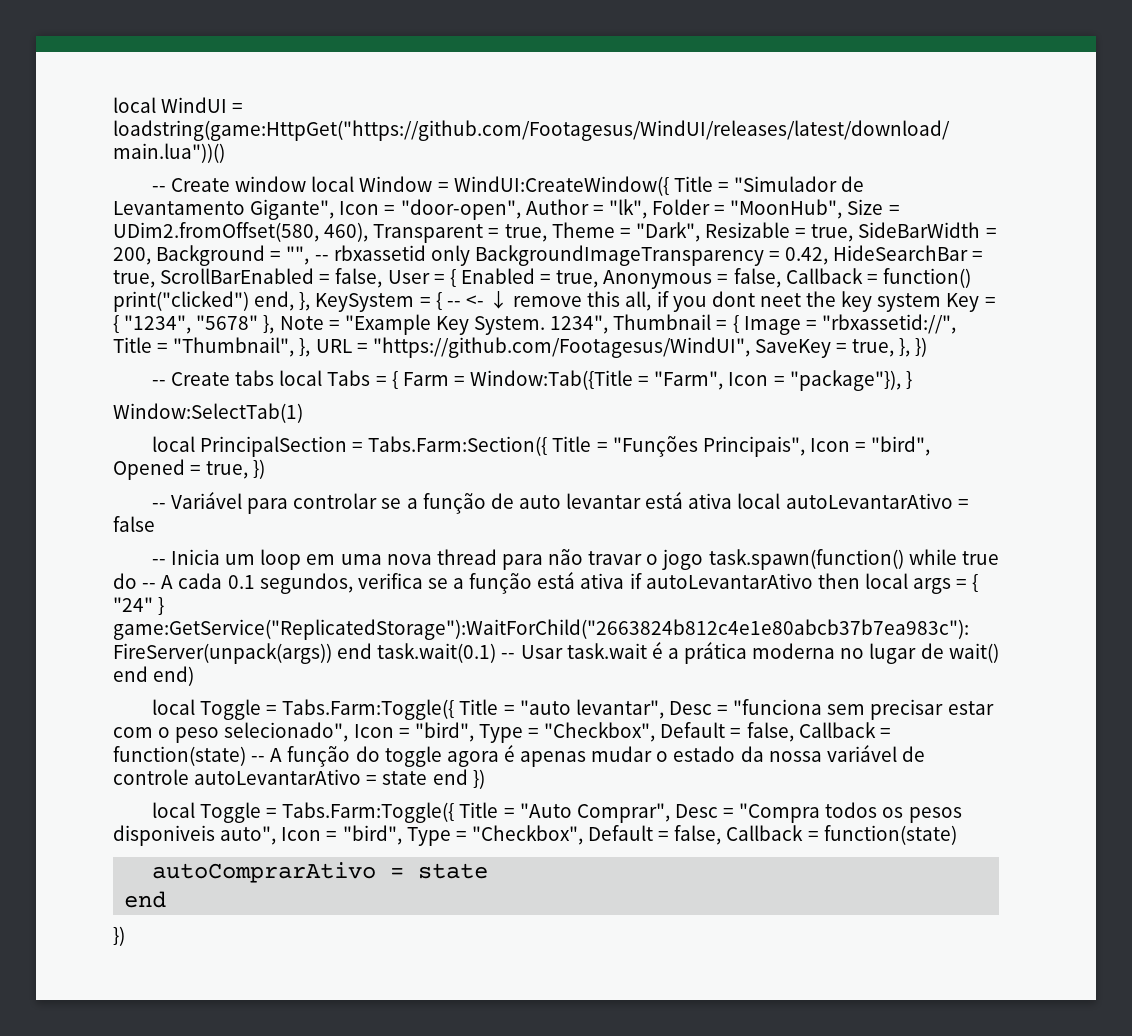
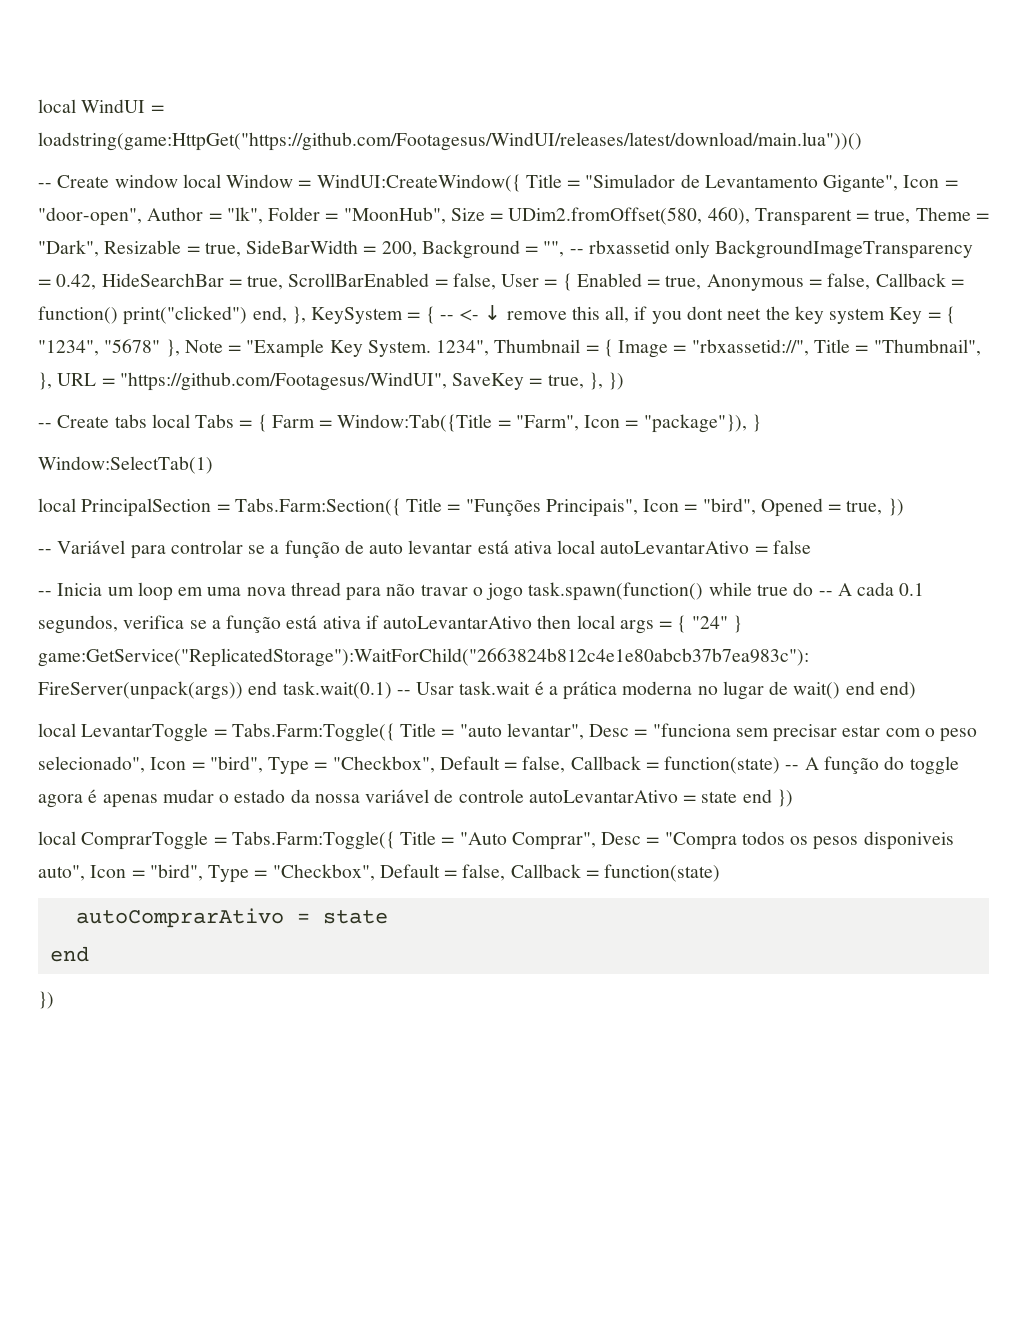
[200,699,262,720] Toggle -> [81,723,209,742] LevantarToggle
[200,802,262,823] Toggle -> [81,831,209,850] ComprarToggle

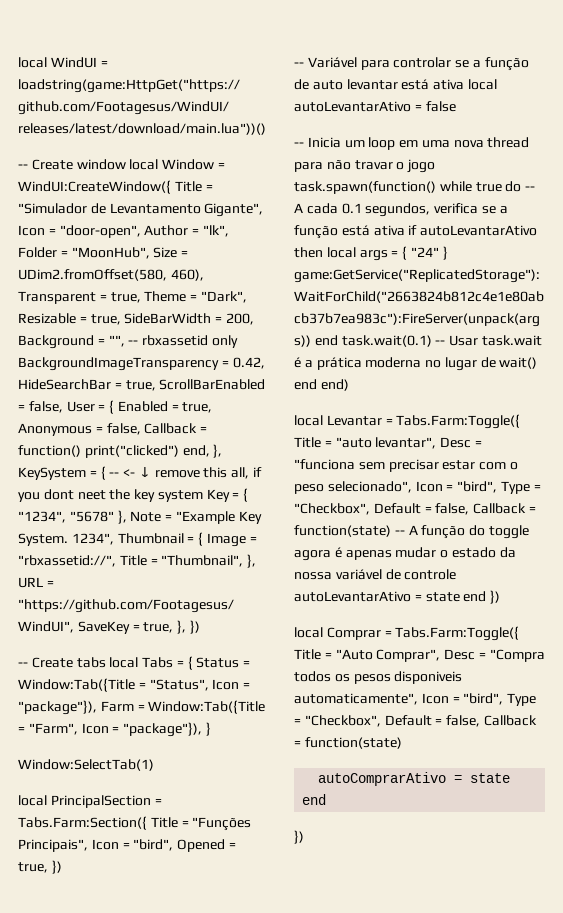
(267, 423) none -> [196,657,251,668] [18,678,251,692] [18,700,97,715] Status = Window:Tab({Title = "Status", Icon = "package"}),
[81,723,209,742] LevantarToggle -> [326,415,382,426] Levantar
[81,831,209,850] ComprarToggle -> [326,627,381,640] Comprar
[38,865,85,881] auto", -> [294,693,418,705] automaticamente",

